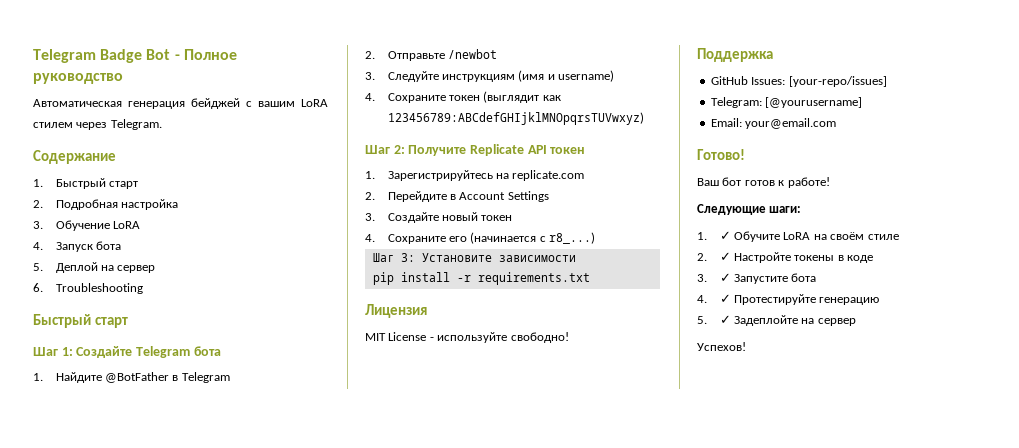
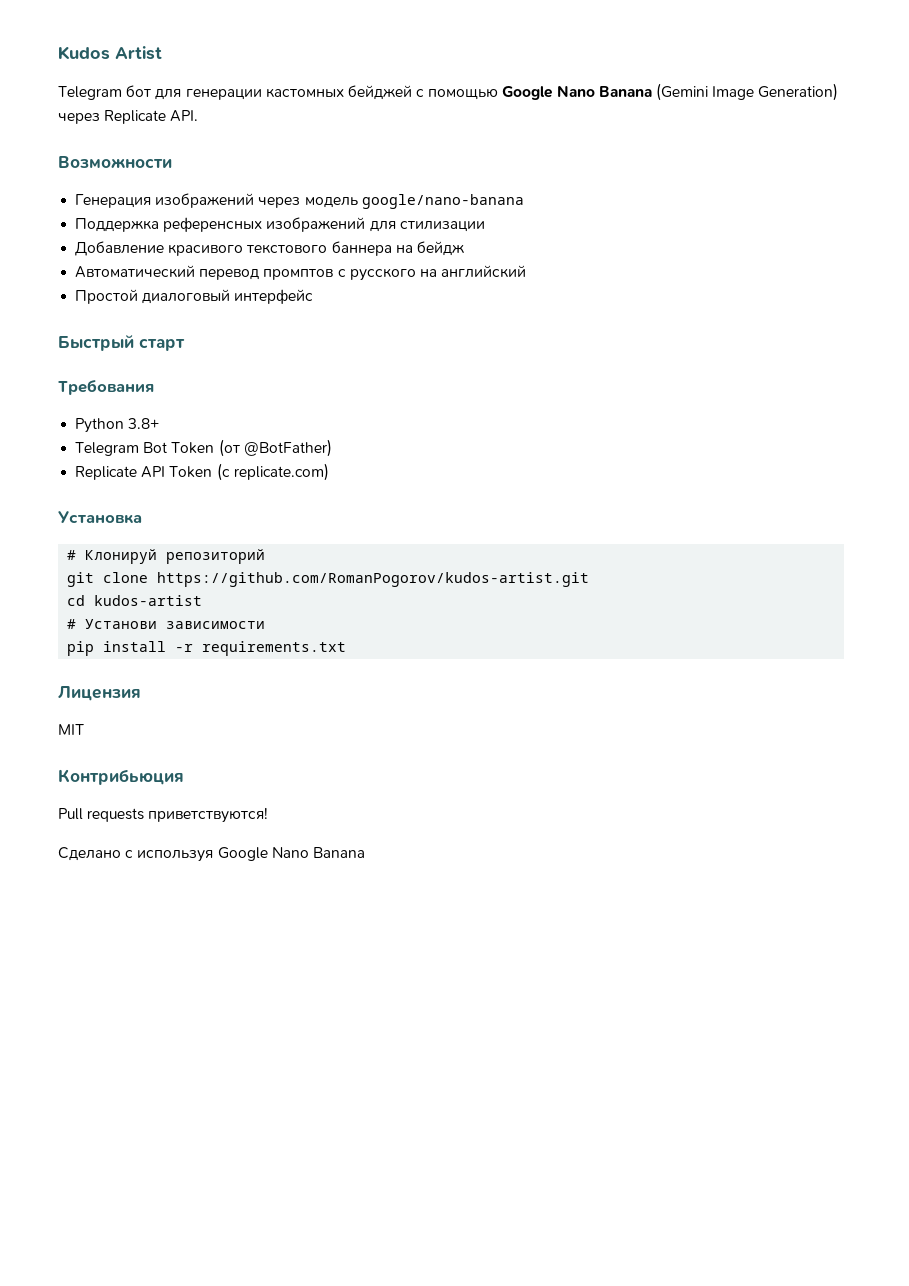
[33,49,237,63] [33,73,123,84] [33,98,328,109] [33,119,162,130] [33,150,116,164] [33,178,139,189] [33,199,179,210] [33,220,141,231] [33,241,122,252] [33,262,156,273] [33,283,143,294] [33,314,128,328] [33,346,221,358] [33,372,230,383] [365,49,498,61] [365,70,615,82] [365,91,561,103] [387,112,644,125] [365,144,586,156] [365,170,585,181] [365,191,549,202] [365,212,513,223] [365,232,596,244] [372,253,492,262] Telegram Badge Bot - Полное руководство // Автоматическая генерация бейджей с вашим LoRA стилем через Telegram. // Содержание // 1. Быстрый старт // 2. Подробная настройка // 3. Обучение LoRA // 4. Запуск бота // 5. Деплой на сервер // 6. Troubleshooting // Быстрый старт // Шаг 1: Создайте Telegram бота // 1. Найдите @BotFather в Telegram // 2. Отправьте /newbot // 3. Следуйте инструкциям (имя и username) // 4. Сохраните токен (выглядит как 123456789:ABCdefGHIjklMNOpqrsTUVwxyz) // Шаг 2: Получите Replicate API токен // 1. Зарегистрируйтесь на replicate.com // 2. Перейдите в Account Settings // 3. Создайте новый токен // 4. Сохраните его (начинается с r8_...) // Шаг 3: Установите -> [58,46,162,60] [58,83,839,101] [58,110,199,124] [58,156,172,169] [75,193,524,209] [75,217,485,232] [75,241,465,256] [75,265,527,281] [75,289,314,304] [58,335,185,351] [58,380,154,395] [75,418,160,433] [75,439,332,457] [75,463,329,481] [58,511,142,524] [67,549,266,564] [67,572,590,587] [67,595,203,606] [67,619,158,629] Kudos Artist // Telegram бот для генерации кастомных бейджей с помощью Google Nano Banana (Gemini Image Generation) через Replicate API. // Возможности // Генерация изображений через модель google/nano-banana // Поддержка референсных изображений для стилизации // Добавление красивого текстового баннера на бейдж // Автоматический перевод промптов с русского на английский // Простой диалоговый интерфейс // Быстрый старт // Требования // Python 3.8+ // Telegram Bot Token (от @BotFather) // Replicate API Token (с replicate.com) // Установка // # Клонируй репозиторий // git clone https://github.com/RomanPogorov/kudos-artist.git // cd kudos-artist // # Установи
[388,332,569,343] [697,48,773,62] [710,76,887,87] [710,97,863,108] [710,118,837,129] [697,149,745,160] [697,177,830,188] [697,204,802,215] [697,231,899,242] [697,252,874,263] [697,273,817,284] [697,294,880,305] [697,315,856,326] [697,342,746,351] License - используйте свободно! // Поддержка // GitHub Issues: [your-repo/issues] // Telegram: [@yourusername] // Email: your@email.com // Готово! // Ваш бот готов к работе! // Следующие шаги: // 1. ✓ Обучите LoRA на своём стиле // 2. ✓ Настройте токены в коде // 3. ✓ Запустите бота // 4. ✓ Протестируйте генерацию // 5. ✓ Задеплойте на сервер // Успехов! -> [58,769,184,785] [58,807,269,823] [58,847,365,862] // Контрибьюция // Pull requests приветствуются! // Сделано с используя Google Nano Banana

